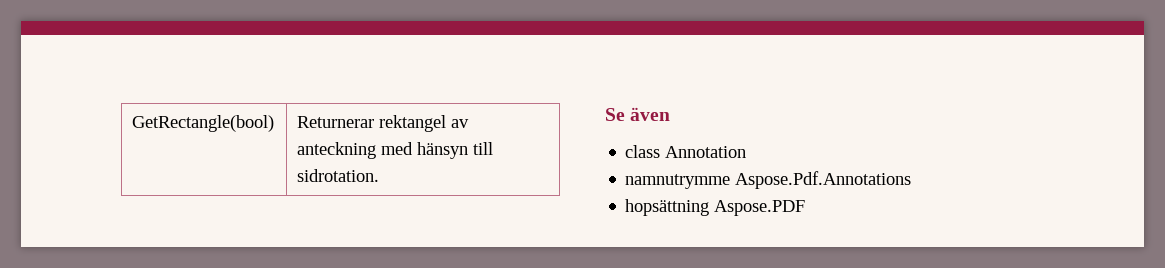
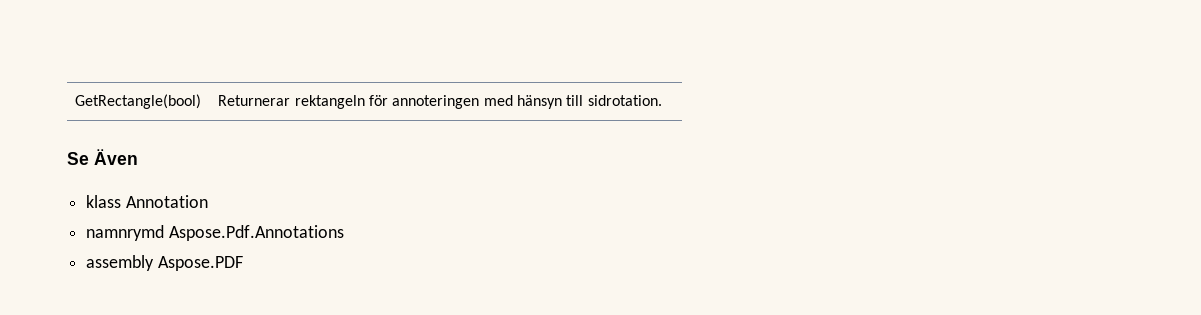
[379,115,470,132] [297,142,377,159] rektangel av anteckning -> [294,95,480,109] rektangeln för annoteringen
[630,107,671,121] [625,145,661,158] även // class -> [94,149,138,165] [86,195,122,208] Även // klass
[625,174,731,189] namnutrymme -> [86,225,165,241] namnrymd
[625,199,710,216] hopsättning -> [86,255,155,271] assembly

